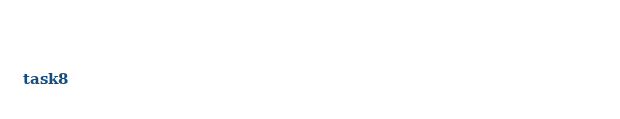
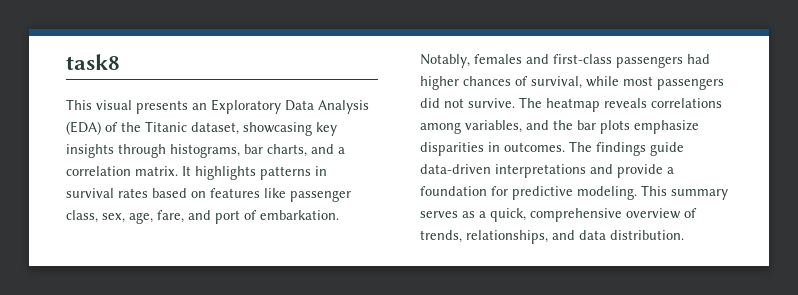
(68, 78) none -> [66,99,369,114] [66,121,337,136] [66,144,345,158] [66,166,327,180] [66,188,351,202] [66,210,339,224] [420,54,710,68] [420,76,724,90] [420,97,722,112] [420,120,699,134] [420,141,684,156] [420,164,674,178] [420,185,728,200] [420,208,697,222] [420,230,684,244] // This visual presents an Exploratory Data Analysis (EDA) of the Titanic dataset, showcasing key insights through histograms, bar charts, and a correlation matrix. It highlights patterns in survival rates based on features like passenger class, sex, age, fare, and port of embarkation. Notably, females and first-class passengers had higher chances of survival, while most passengers did not survive. The heatmap reveals correlations among variables, and the bar plots emphasize disparities in outcomes. The findings guide data-driven interpretations and provide a foundation for predictive modeling. This summary serves as a quick, comprehensive overview of trends, relationships, and data distribution.

